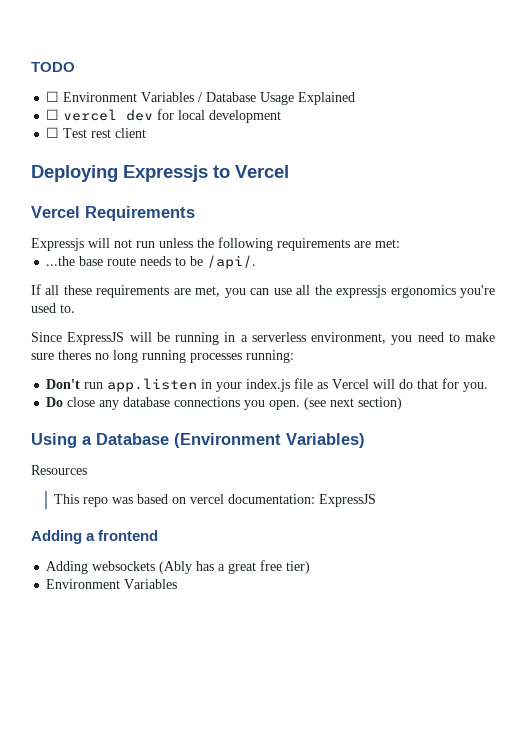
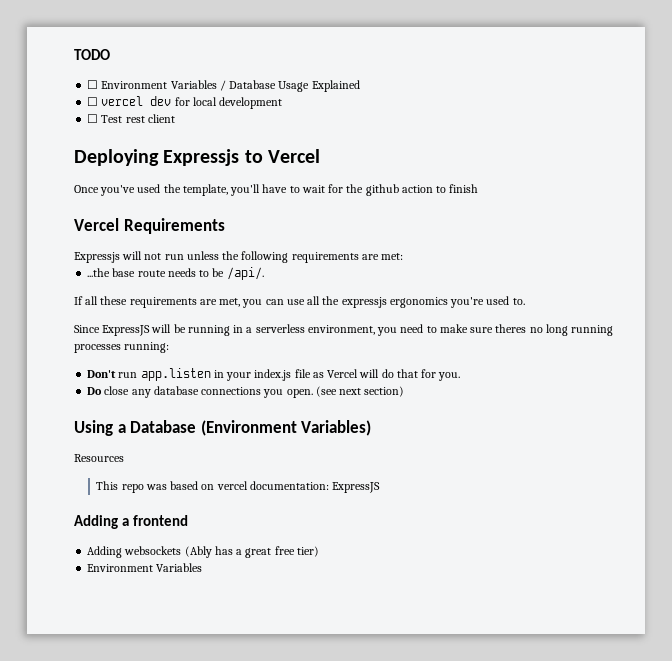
(289, 171) none -> [74,184,479,196] // Once you've used the template, you'll have to wait for the github action to finish

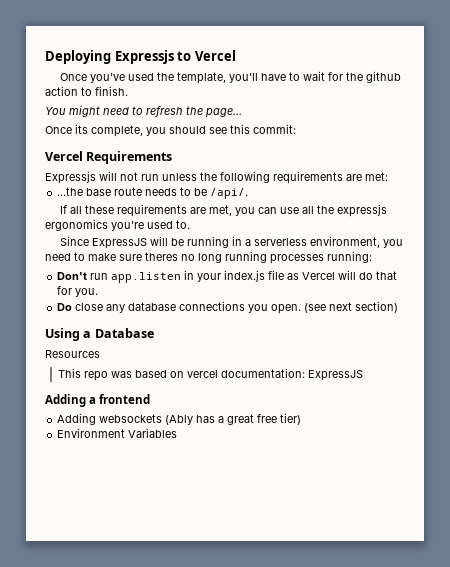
[74,49,110,60] [87,80,360,92] [87,96,283,109] [87,114,175,123] TODO // ☐ Environment Variables / Database Usage Explained // ☐ vercel dev for local development // ☐ Test rest client // -> (45, 57) none
[449,184,479,193] finish -> [95,86,128,96] [45,105,242,118] [45,124,296,137] finish. // You might need to refresh the page... // Once its complete, you should see this commit:
[200,420,372,436] (Environment Variables) -> (154, 333) none

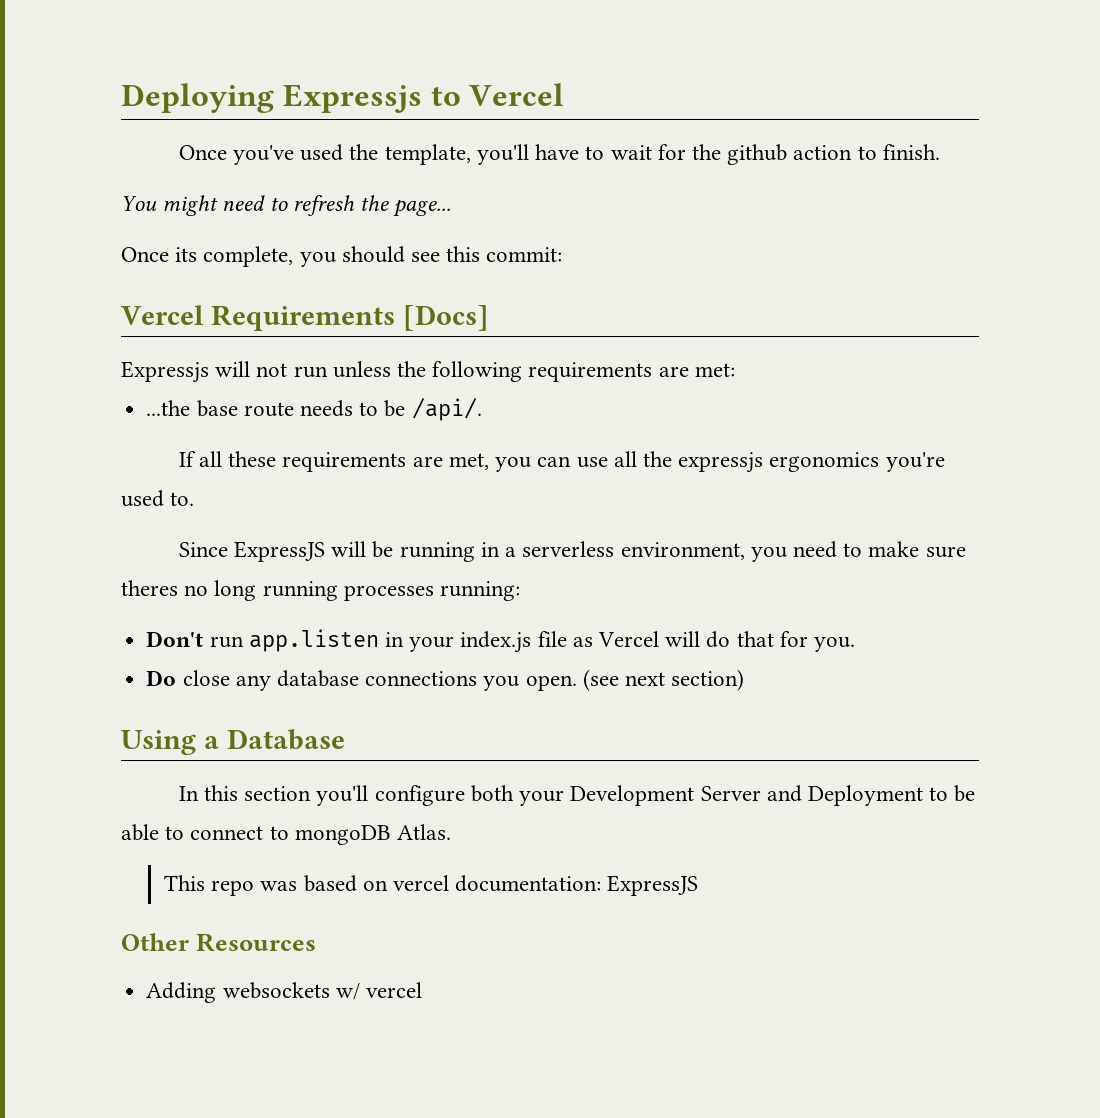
(173, 157) none -> [402,305,489,331] [Docs]
[45,350,100,358] Resources -> [178,785,976,806] [121,824,452,845] In this section you'll configure both your Development Server and Deployment to be able to connect to mongoDB Atlas.
[45,394,151,407] Adding a frontend -> [121,933,317,952] Other Resources
[165,413,302,425] [57,428,178,438] (Ably has a great free tier) // Environment Variables -> [335,982,422,1000] w/ vercel

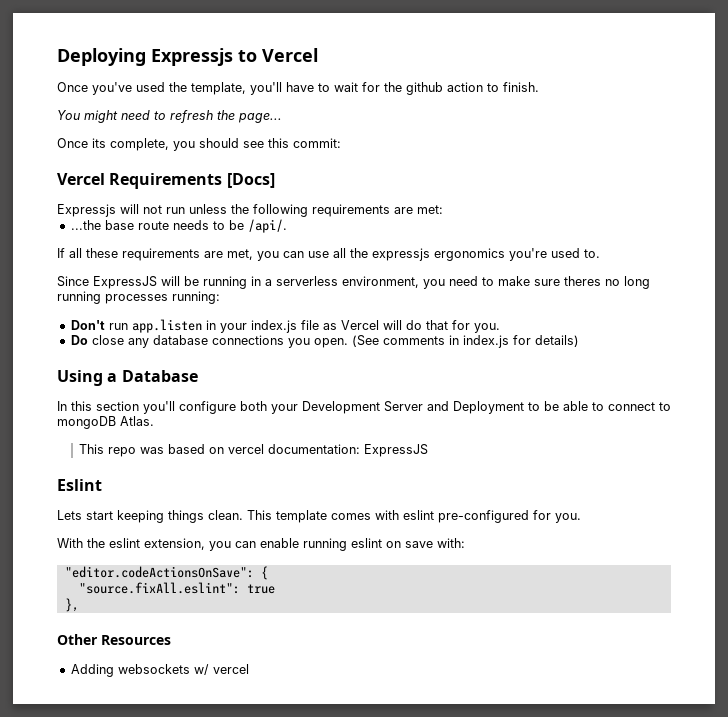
[582,669,745,691] (see next section) -> [351,335,579,348] (See comments in index.js for details)
(699, 885) none -> [57,479,102,491] [57,510,581,523] [57,538,465,551] [64,566,268,580] [78,582,275,594] [64,598,79,612] // Eslint // Lets start keeping things clean. This template comes with eslint pre-configured for you. // With the eslint extension, you can enable running eslint on save with: // "editor.codeActionsOnSave": { // "source.fixAll.eslint": true // },

